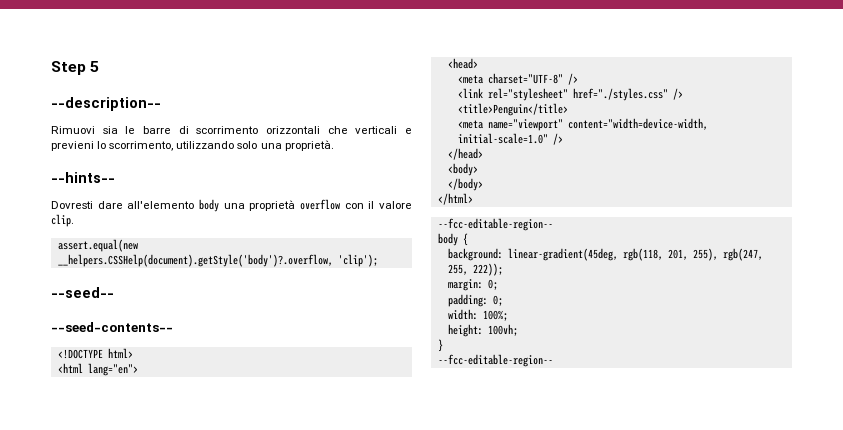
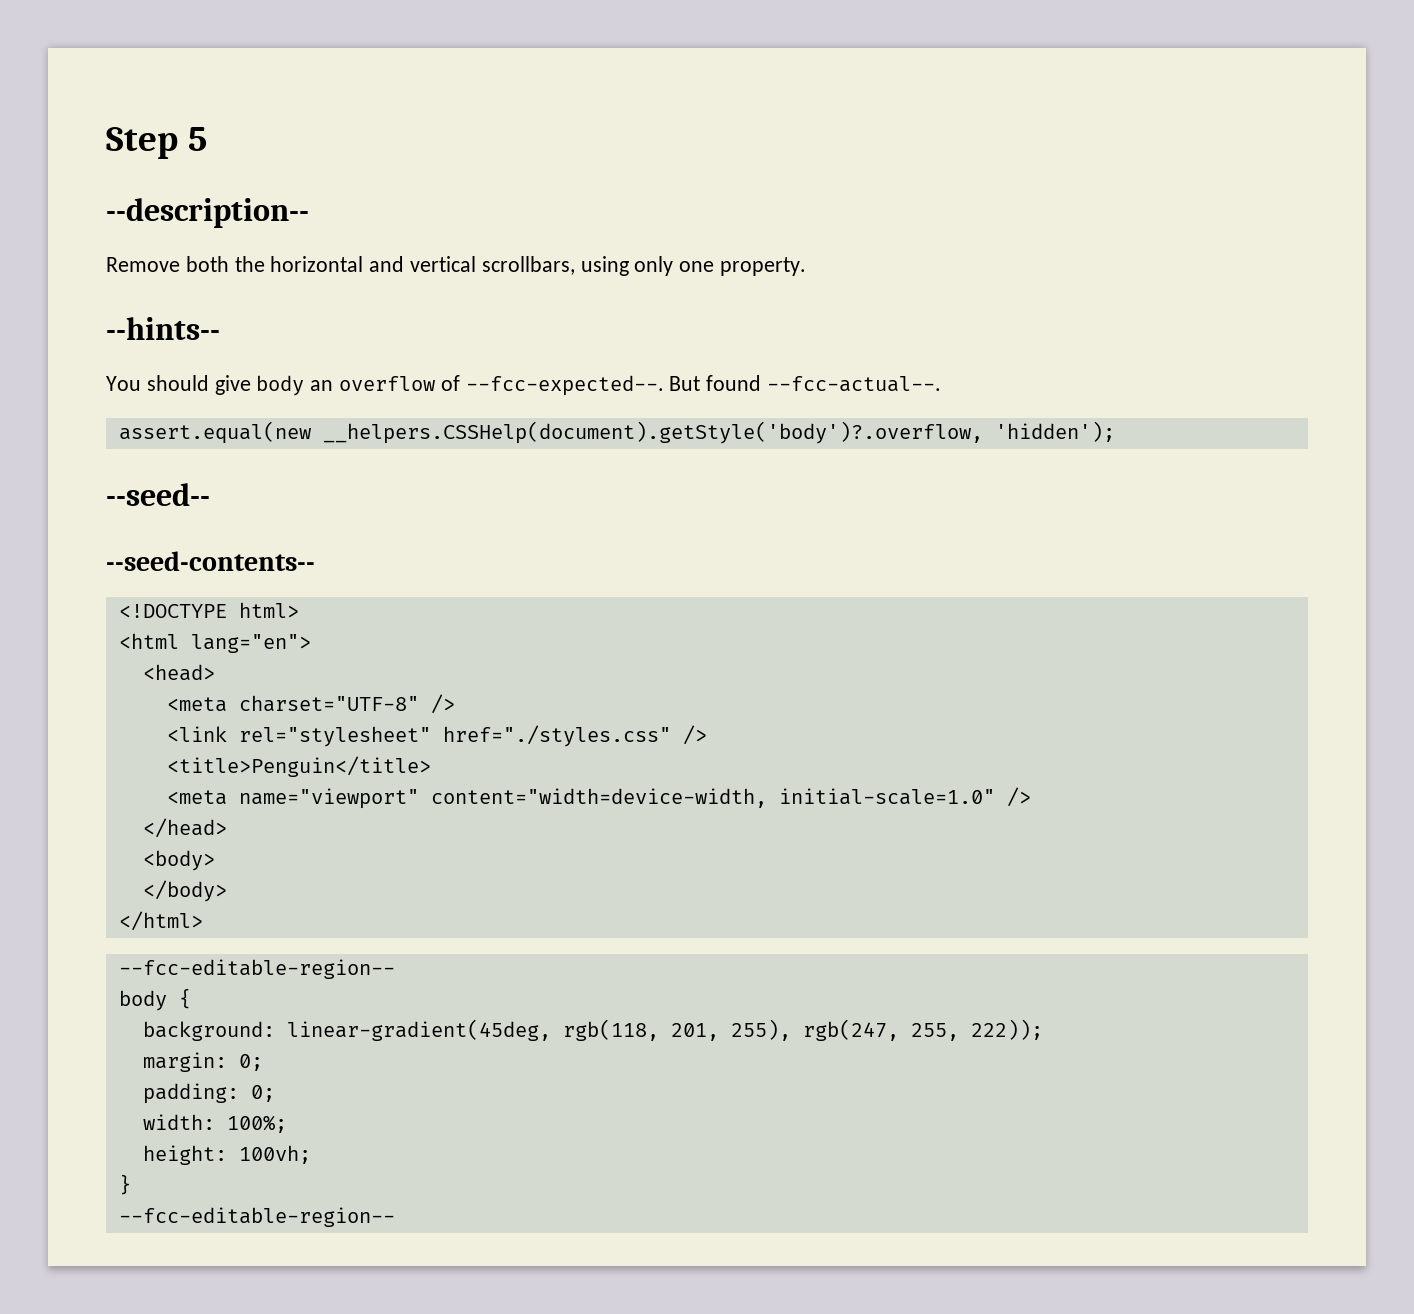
[51,126,413,134] [51,140,334,151] [51,172,115,183] [51,199,413,212] [51,214,74,227] Rimuovi sia le barre di scorrimento orizzontali che verticali e previeni lo scorrimento, utilizzando solo una proprietà. // --hints-- // Dovresti dare all'elemento body una proprietà overflow con il valore clip. -> [106,256,807,276] [106,317,220,340] [106,375,942,396] Remove both the horizontal and vertical scrollbars, using only one property. // --hints-- // You should give body an overflow of --fcc-expected--. But found --fcc-actual--.
[337,254,378,267] 'clip'); -> [994,421,1115,442] 'hidden');

